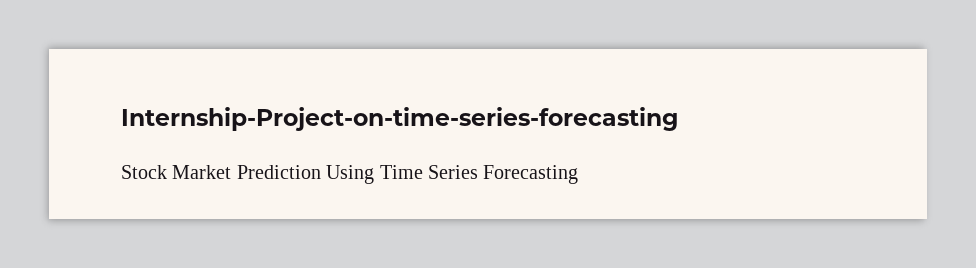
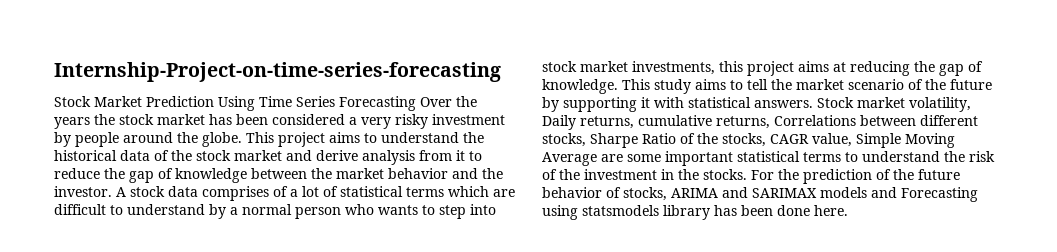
(579, 174) none -> [420,96,477,107] [54,114,505,129] [54,132,484,147] [54,150,482,165] [54,168,503,183] [54,186,515,201] [54,204,496,219] [542,61,983,76] [542,79,992,94] [542,97,971,112] [542,115,978,130] [542,133,955,148] [542,151,995,166] [542,169,960,184] [542,187,978,202] [542,205,848,220] Over the years the stock market has been considered a very risky investment by people around the globe. This project aims to understand the historical data of the stock market and derive analysis from it to reduce the gap of knowledge between the market behavior and the investor. A stock data comprises of a lot of statistical terms which are difficult to understand by a normal person who wants to step into stock market investments, this project aims at reducing the gap of knowledge. This study aims to tell the market scenario of the future by supporting it with statistical answers. Stock market volatility, Daily returns, cumulative returns, Correlations between different stocks, Sharpe Ratio of the stocks, CAGR value, Simple Moving Average are some important statistical terms to understand the risk of the investment in the stocks. For the prediction of the future behavior of stocks, ARIMA and SARIMAX models and Forecasting using statsmodels library has been done here.

